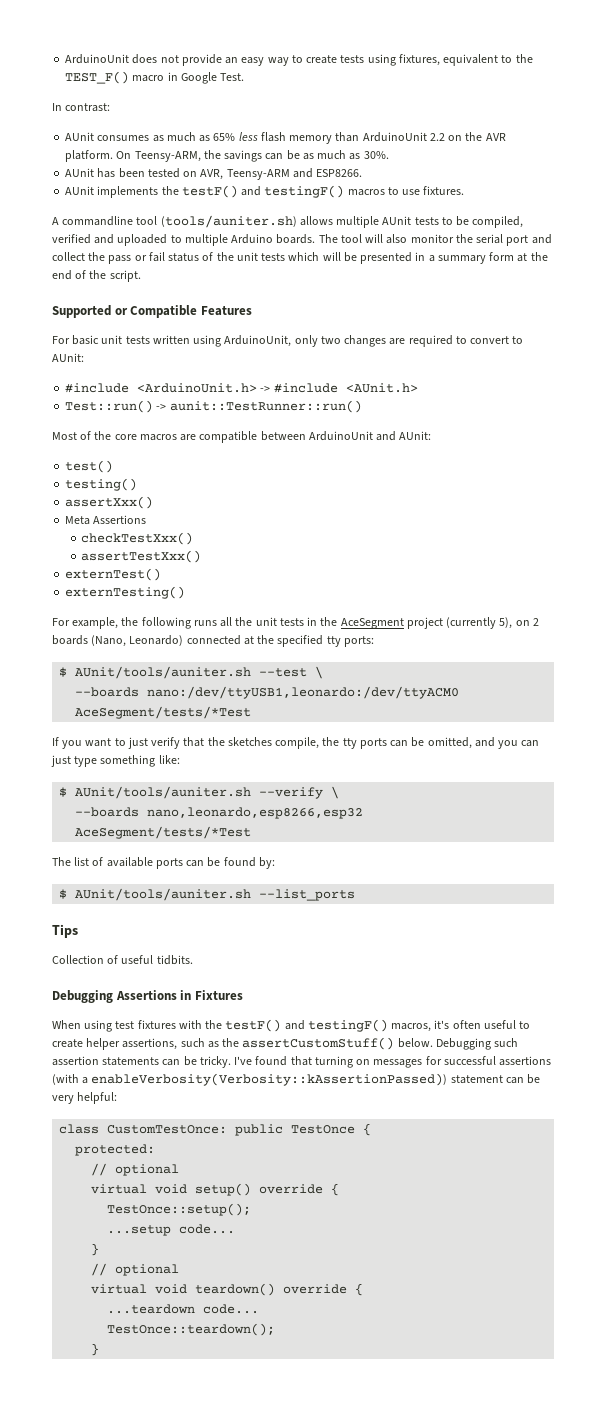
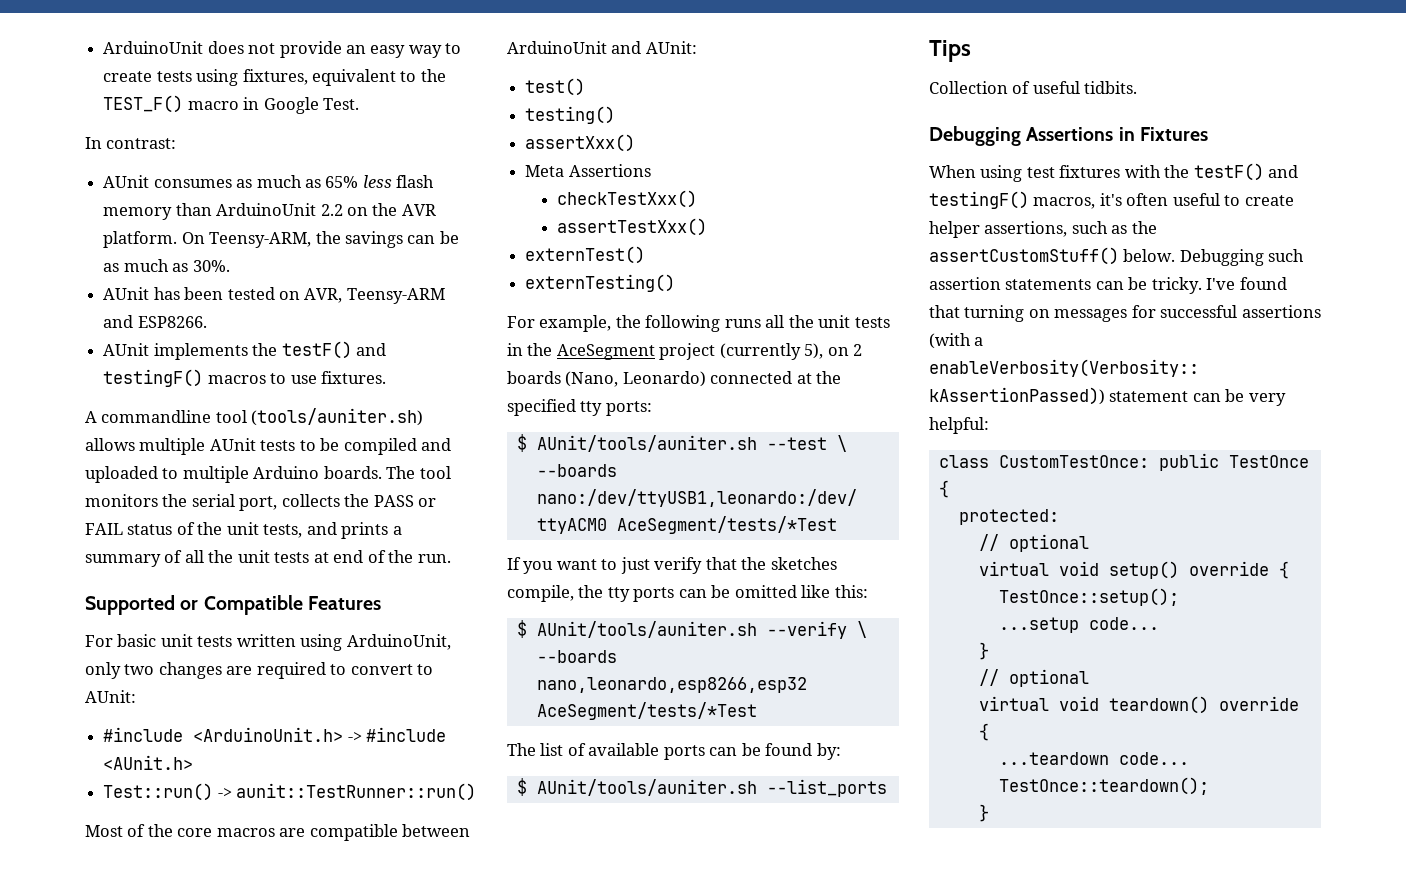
[472,216,524,228] [52,234,91,244] compiled, verified -> [343,438,417,455] compiled
[365,234,552,246] [52,252,548,264] will also monitor the serial port and collect the pass or fail status of the unit tests which will be presented in a summary form at the -> [85,494,437,511] [85,522,402,539] [85,550,329,567] monitors the serial port, collects the PASS or FAIL status of the unit tests, and prints a summary of all the unit tests at
[109,270,141,282] script. -> [417,554,451,563] run.
[427,737,540,749] [51,755,180,767] omitted, and you can just type something like: -> [734,585,868,598] omitted like this:

